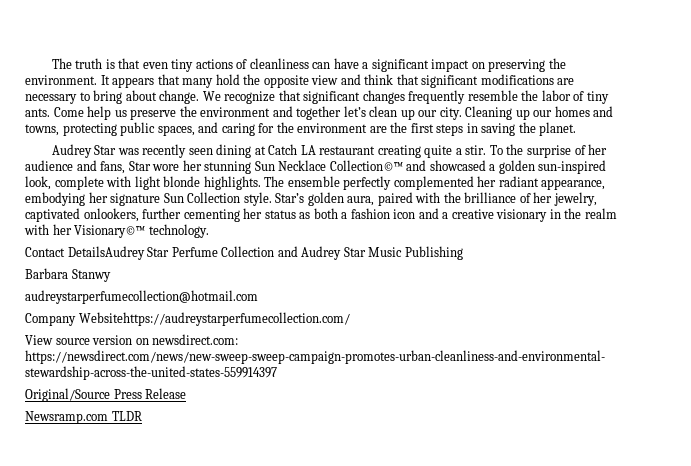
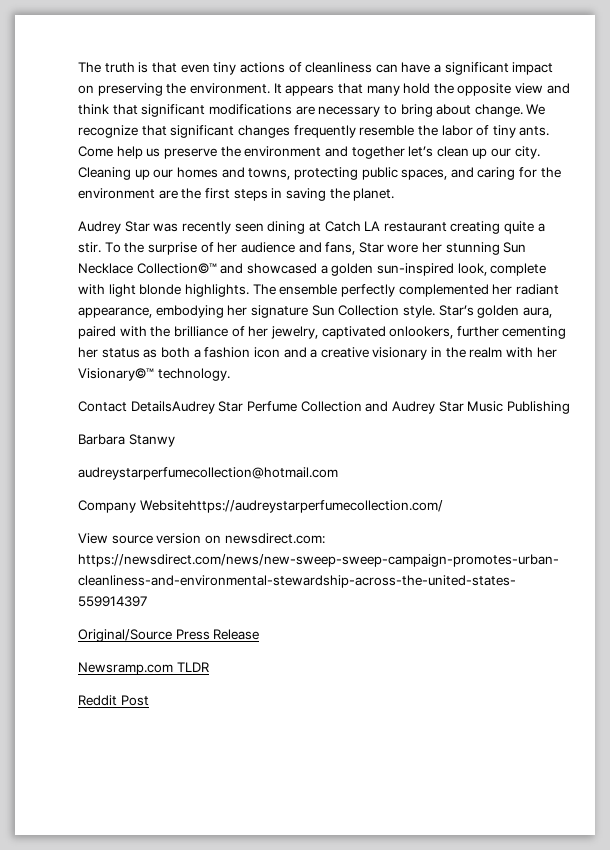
(142, 416) none -> [78,695,149,706] // Reddit Post

